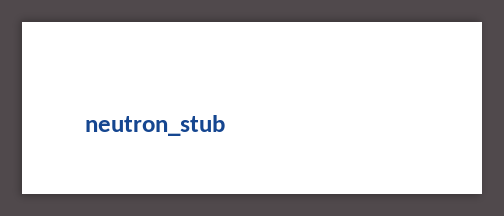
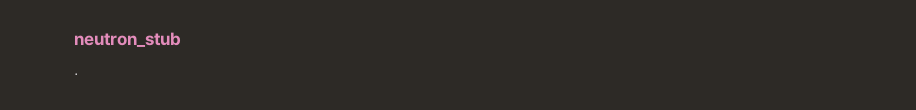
(225, 125) none -> [74,73,78,75] // .

